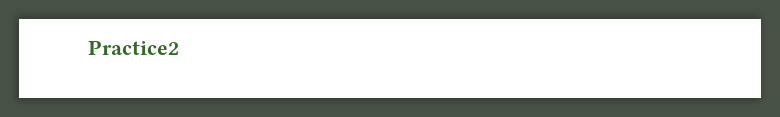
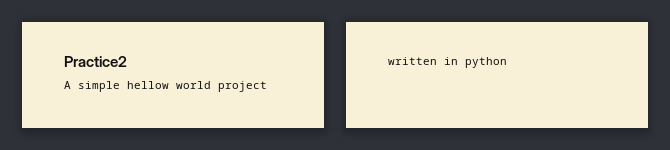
(179, 47) none -> [64,81,267,92] [388,57,507,68] // A simple hellow world project written in python

